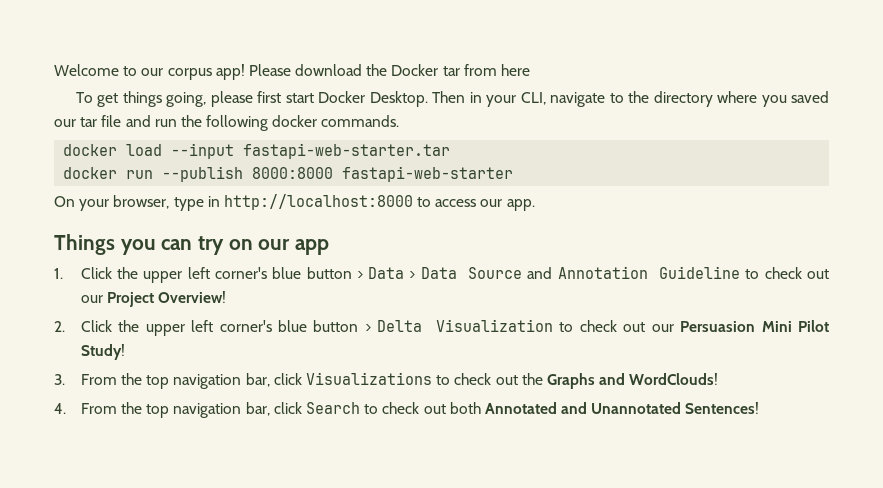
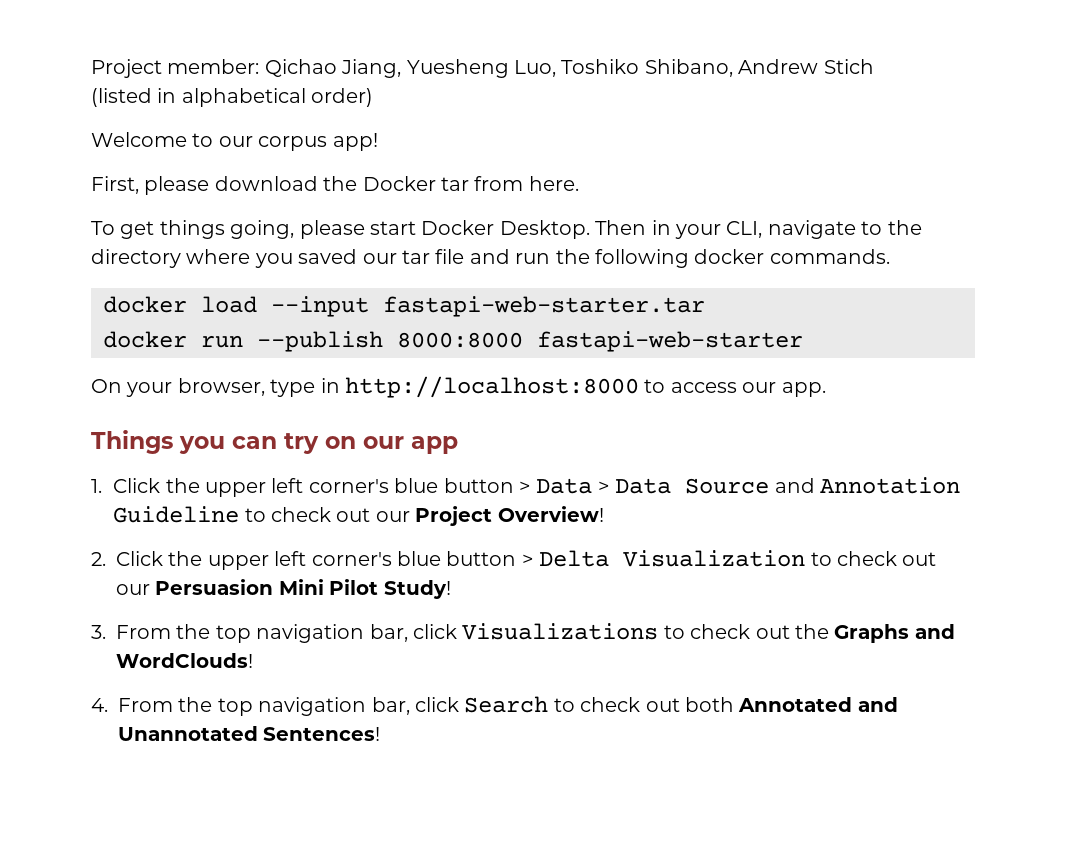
(54, 70) none -> [91,59,874,78] [91,88,374,107] Project member: Qichao Jiang, Yuesheng Luo, Toshiko Shibano, Andrew Stich // (listed in alphabetical order) //
[248,64,291,76] Please -> [91,176,210,195] // First, please
[501,64,531,76] here -> [528,176,579,191] here.
[257,91,282,103] first -> (365, 229) none

